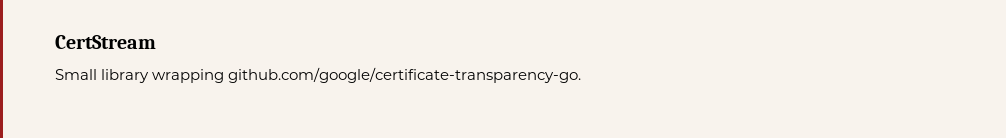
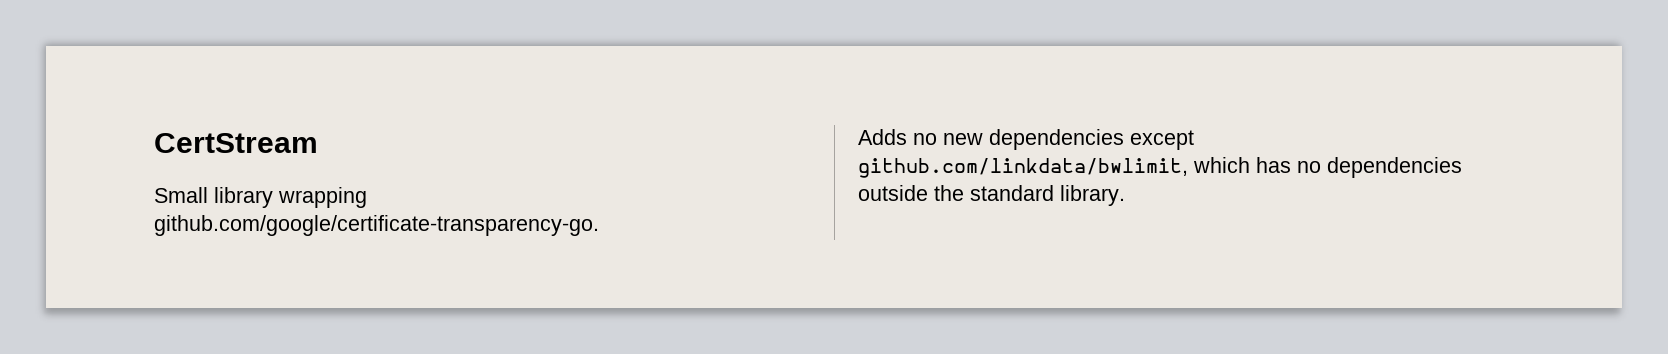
(582, 75) none -> [858,129,1194,150] [858,157,1462,178] [858,185,1125,206] // Adds no new dependencies except github.com/linkdata/bwlimit, which has no dependencies outside the standard library.

